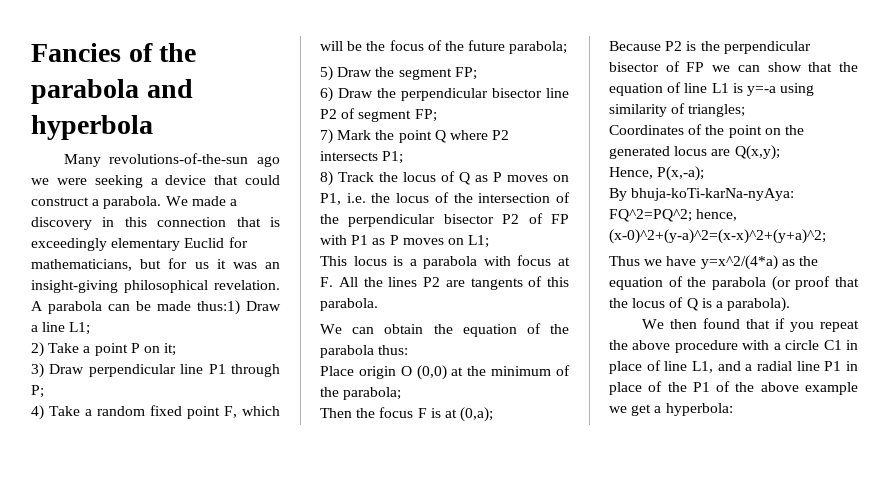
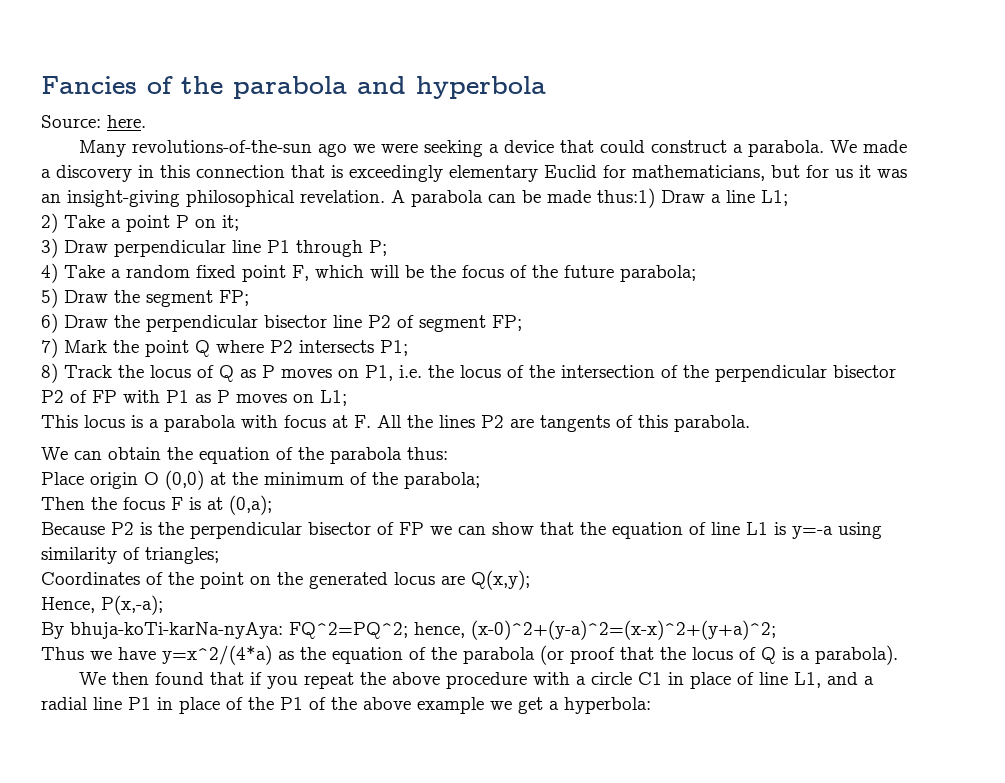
(153, 127) none -> [41,115,146,128] // Source: here.

